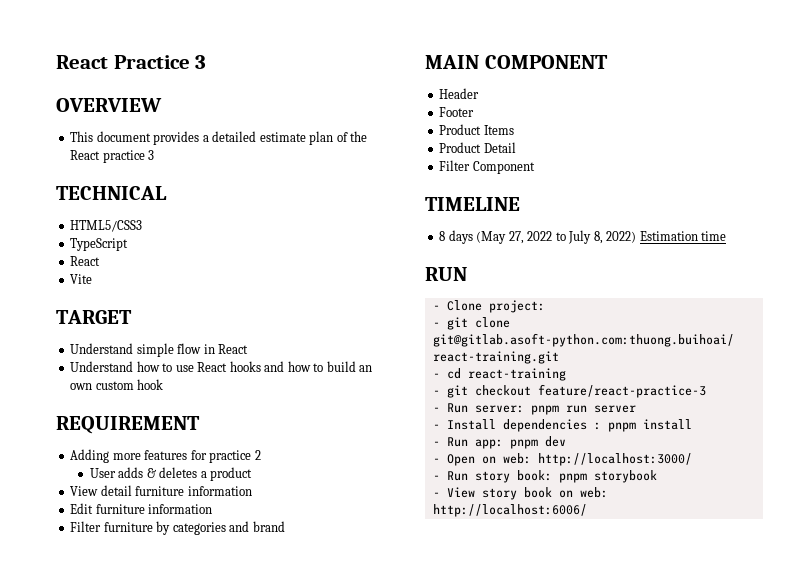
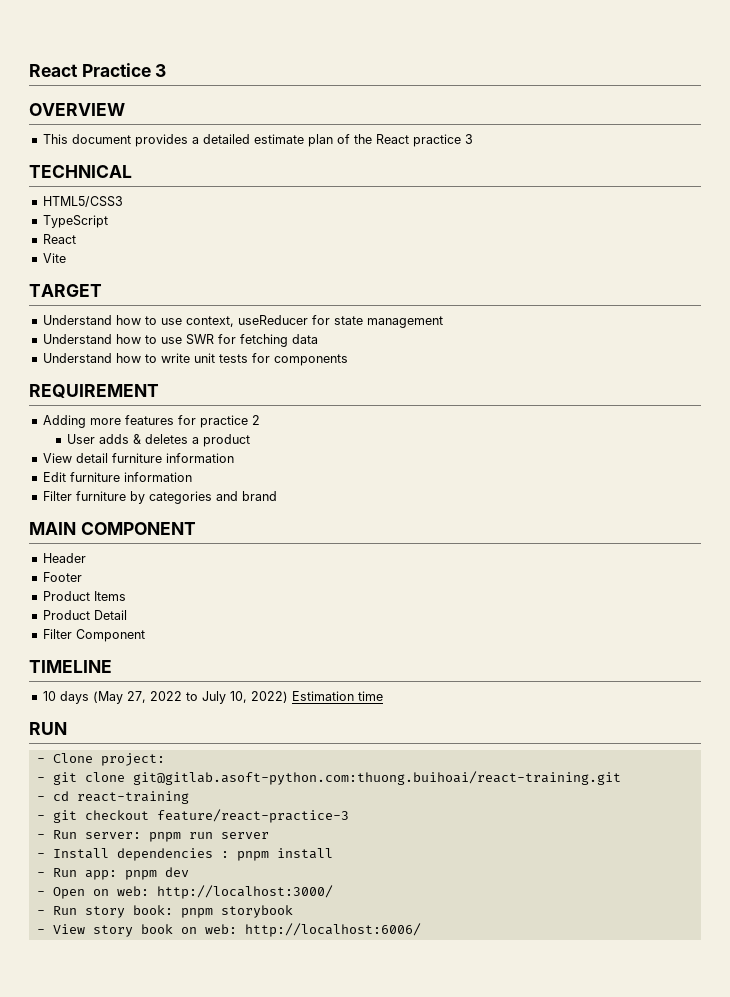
[136,343,249,357] [70,361,373,372] [70,379,164,390] simple flow in React // Understand how to use React hooks and how to build an own custom hook -> [115,315,443,328] [42,334,318,347] [42,353,348,366] how to use context, useReducer for state management // Understand how to use SWR for fetching data // Understand how to write unit tests for components
[439,231,446,241] 8 -> [42,691,56,701] 10
[593,231,603,244] 8, -> [229,691,247,703] 10,

